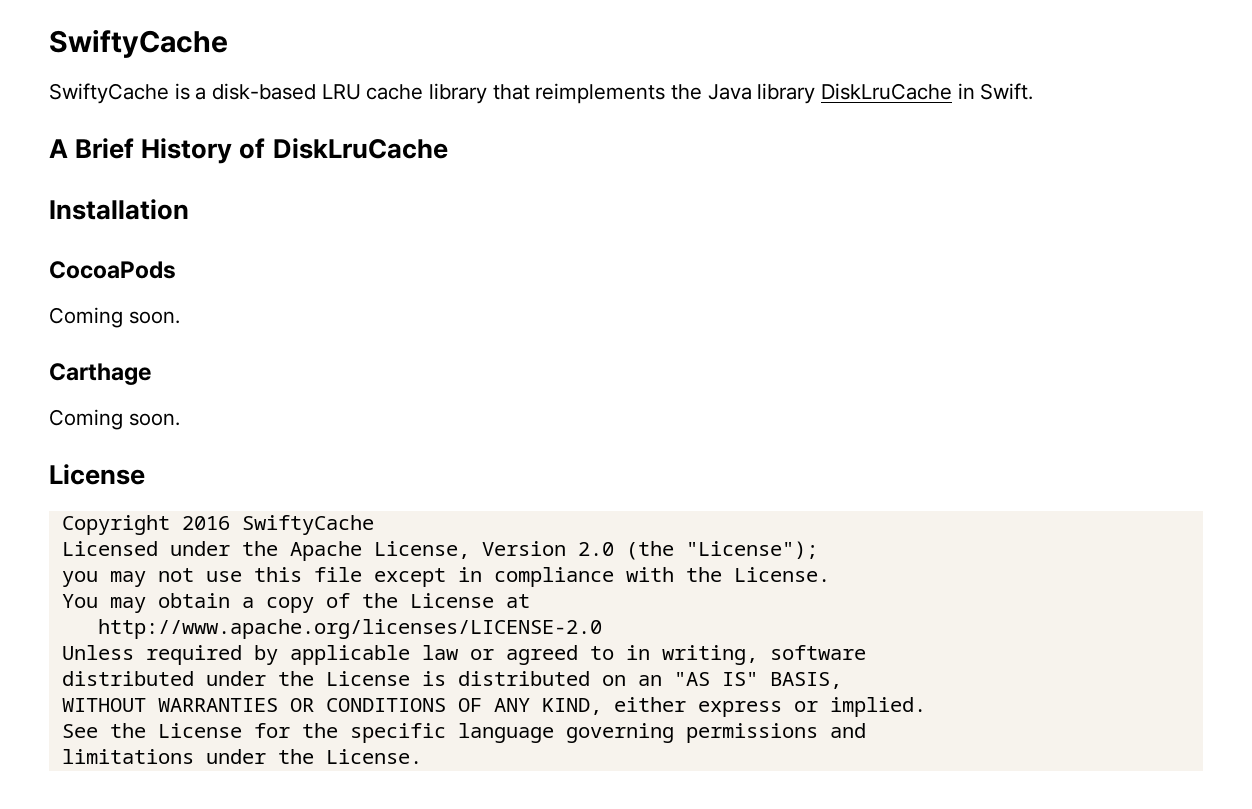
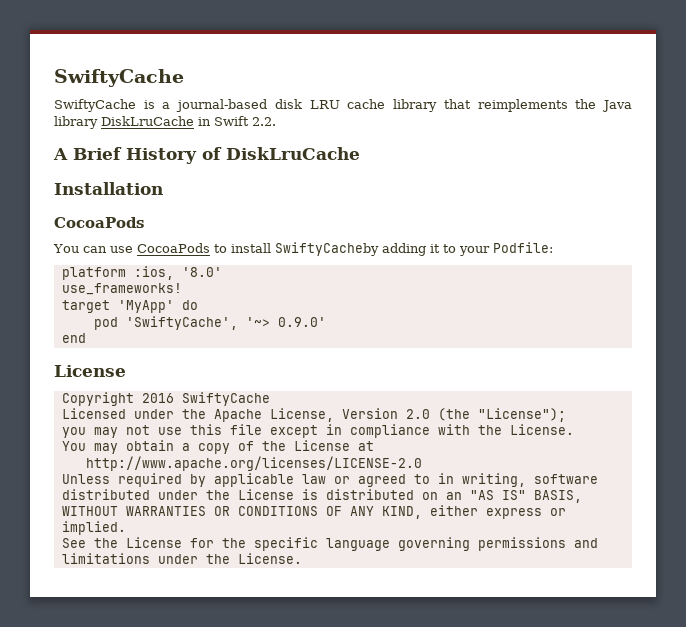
[212,83,317,100] disk-based -> [176,99,302,112] journal-based disk
[980,83,1034,100] Swift. -> [214,116,276,126] Swift 2.2.
[49,307,180,328] [49,363,152,385] [49,409,180,430] Coming soon. // Carthage // Coming soon. -> [53,242,553,256] [61,266,222,280] [61,283,182,295] [61,300,198,313] [93,316,326,330] [61,333,86,343] You can use CocoaPods to install SwiftyCacheby adding it to your Podfile: // platform :ios, '8.0' // use_frameworks! // target 'MyApp' do // pod 'SwiftyCache', '~> 0.9.0' // end

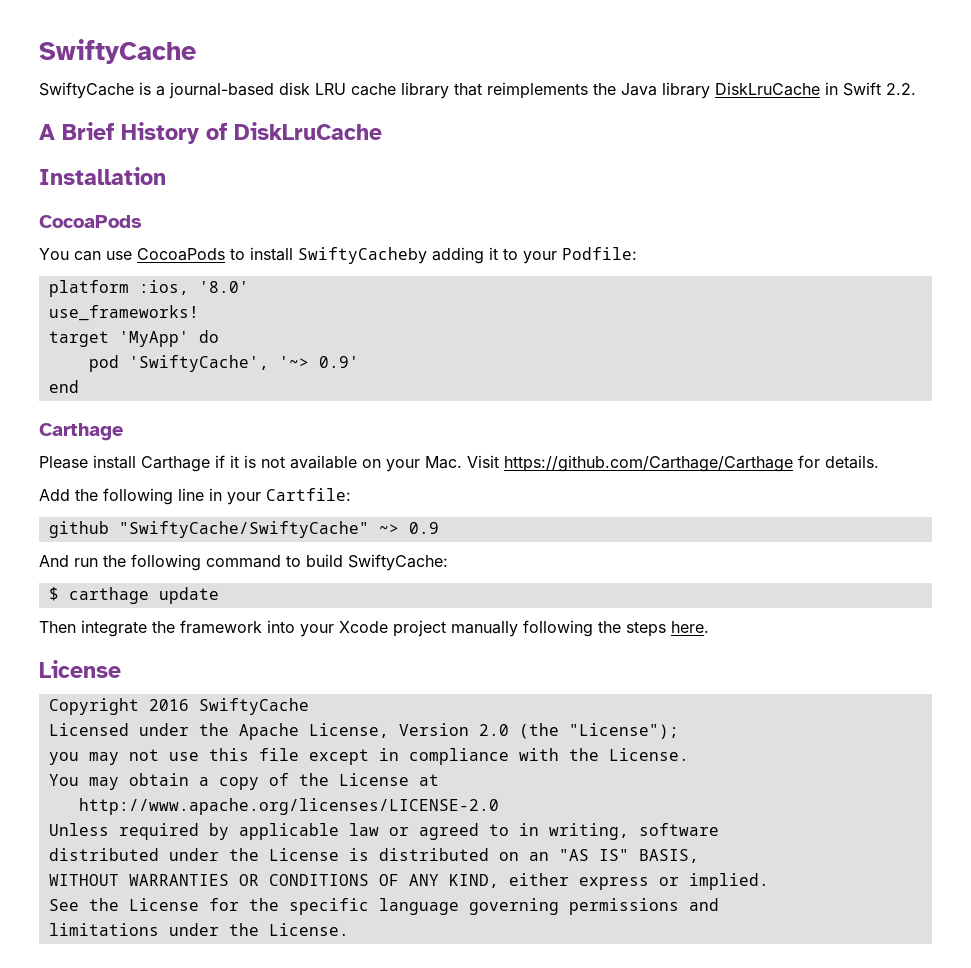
[277,317,326,327] 0.9.0' -> [318,356,359,368] 0.9'
(86, 338) none -> [39,423,123,441] [39,455,879,472] [39,488,351,505] [48,521,439,538] [39,554,448,571] [48,587,219,604] [39,620,709,637] // Carthage // Please install Carthage if it is not available on your Mac. Visit https://github.com/Carthage/Carthage for details. // Add the following line in your Cartfile: // github "SwiftyCache/SwiftyCache" ~> 0.9 // And run the following command to build SwiftyCache: // $ carthage update // Then integrate the framework into your Xcode project manually following the steps here.

